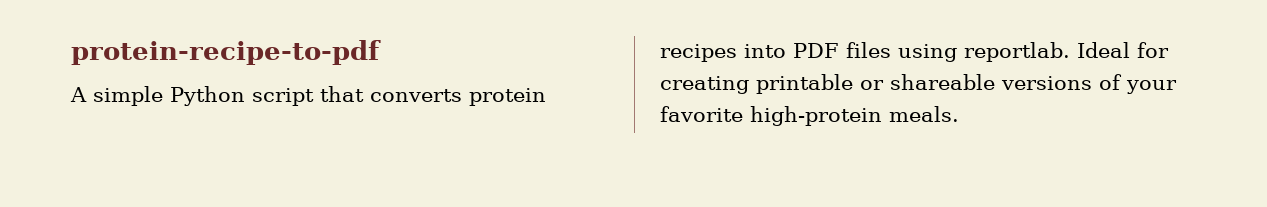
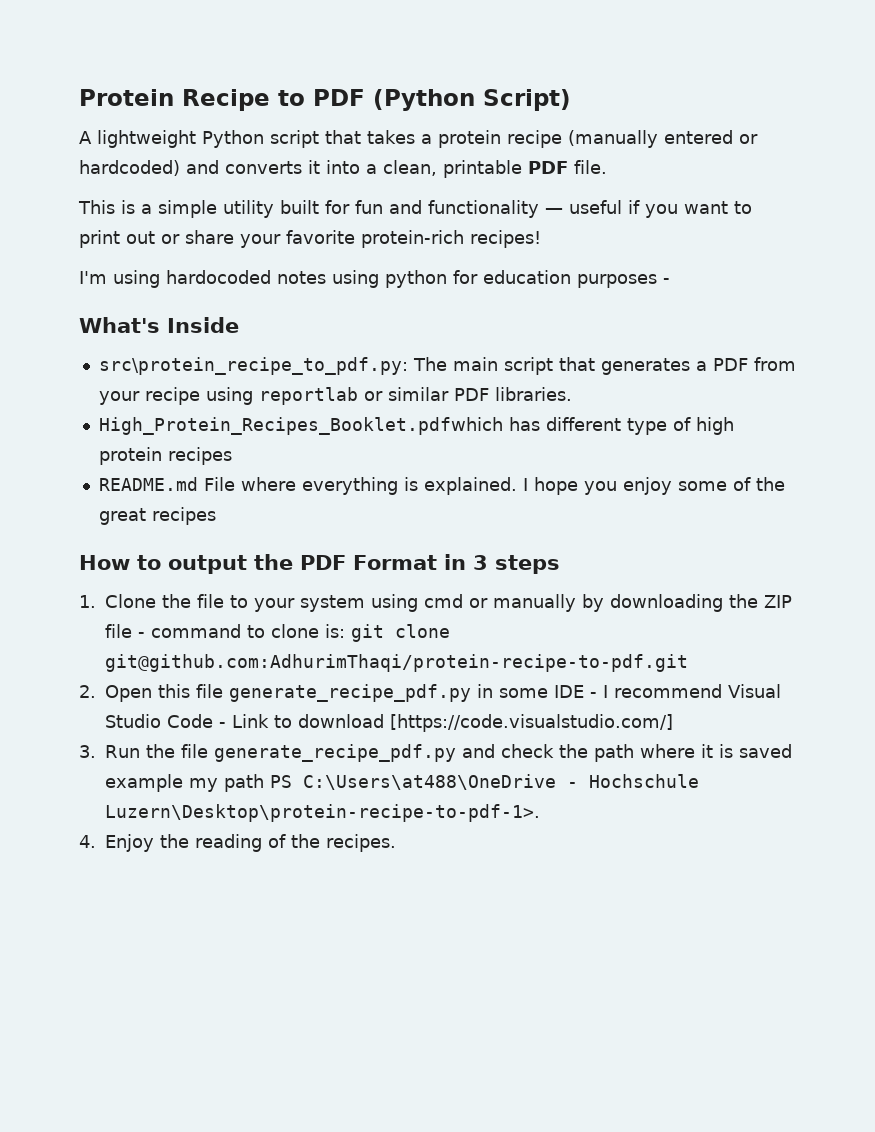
[71,40,381,65] protein-recipe-to-pdf -> [79,89,571,111] Protein Recipe to PDF (Python Script)
[93,86,163,106] simple -> [97,130,196,148] lightweight
[370,88,546,106] [660,42,1169,62] [660,74,1177,94] [660,106,959,126] converts protein recipes into PDF files using reportlab. Ideal for creating printable or shareable versions of your favorite high-protein meals. -> [367,130,758,148] [79,160,607,178] [78,200,752,218] [79,230,541,248] [79,270,670,288] [79,317,239,333] [98,357,796,375] [98,387,572,405] [98,417,734,435] [98,447,232,465] [98,477,785,495] [98,507,216,525] [79,554,560,574] [79,594,792,612] [105,624,450,642] [105,654,688,672] [79,684,781,702] [105,714,673,732] [79,744,792,762] [105,774,699,792] [105,804,540,822] [79,834,396,852] takes a protein recipe (manually entered or hardcoded) and converts it into a clean, printable PDF file. // This is a simple utility built for fun and functionality — useful if you want to print out or share your favorite protein-rich recipes! // I'm using hardocoded notes using python for education purposes - // What's Inside // src\protein_recipe_to_pdf.py: The main script that generates a PDF from your recipe using reportlab or similar PDF libraries. // High_Protein_Recipes_Booklet.pdfwhich has different type of high protein recipes // README.md File where everything is explained. I hope you enjoy some of the great recipes // How to output the PDF Format in 3 steps // 1. Clone the file to your system using cmd or manually by downloading the ZIP file - command to clone is: git clone git@github.com:AdhurimThaqi/protein-recipe-to-pdf.git // 2. Open this file generate_recipe_pdf.py in some IDE - I recommend Visual Studio Code - Link to download [https://code.visualstudio.com/] // 3. Run the file generate_recipe_pdf.py and check the path where it is saved example my path PS C:\Users\at488\OneDrive - Hochschule Luzern\Desktop\protein-recipe-to-pdf-1>. // 4. Enjoy the reading of the recipes.

